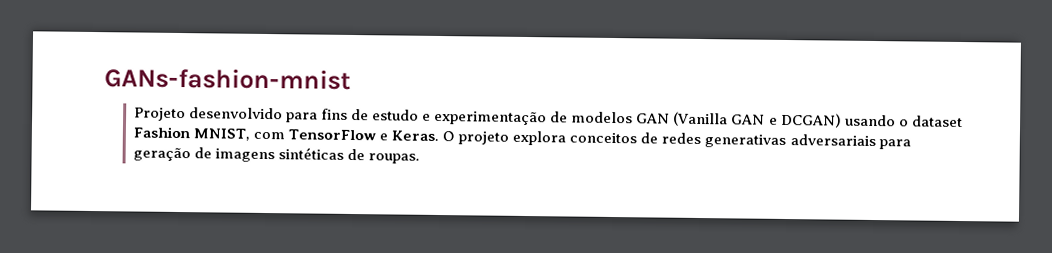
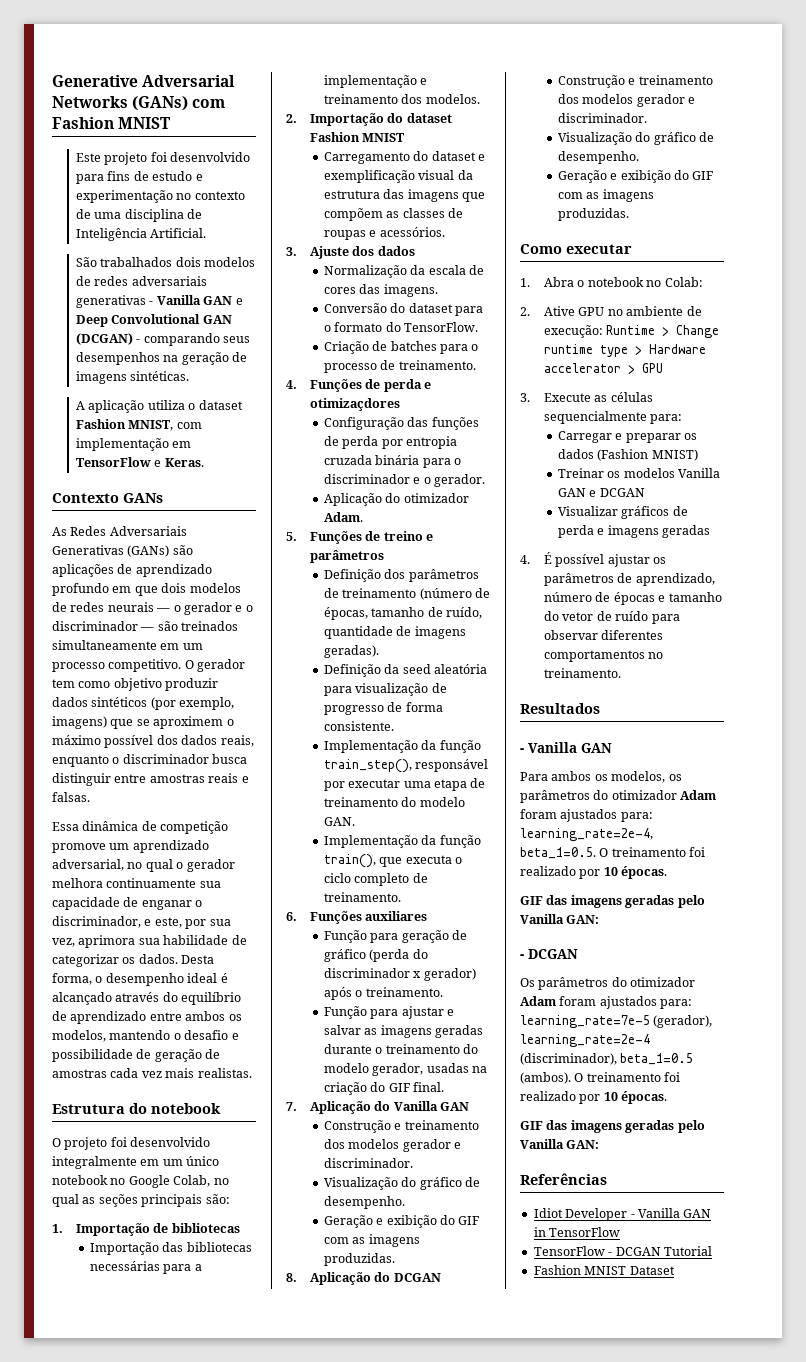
[104,67,351,90] [133,107,186,122] GANs-fashion-mnist // Projeto -> [52,75,236,87] [52,96,226,111] [52,117,171,129] [76,152,167,165] Generative Adversarial Networks (GANs) com Fashion MNIST // Este projeto foi
[550,111,896,128] de modelos GAN (Vanilla GAN e DCGAN) usando -> [176,191,245,200] [76,209,203,222] [76,228,207,241] [76,257,256,267] [76,276,207,286] [76,295,243,308] [76,314,232,327] [76,333,251,346] [76,352,248,365] [76,371,190,384] [76,400,185,413] no contexto de uma disciplina de Inteligência Artificial. // São trabalhados dois modelos de redes adversariais generativas - Vanilla GAN e Deep Convolutional GAN (DCGAN) - comparando seus desempenhos na geração de imagens sintéticas. // A aplicação utiliza
(285, 135) none -> [76,438,192,451] implementação em
[442,130,911,150] [132,147,421,164] O projeto explora conceitos de redes generativas adversariais para geração de imagens sintéticas de roupas. -> [52,493,163,503] [52,526,187,536] [52,545,193,557] [52,564,212,577] [52,583,241,596] [52,602,253,615] [52,621,239,631] [52,640,203,650] [52,659,246,672] [52,678,219,691] [52,697,235,710] [52,716,234,729] [52,735,254,748] [52,754,248,767] [52,773,249,786] [52,792,90,802] [52,821,229,834] [52,840,209,853] [52,859,235,872] [52,878,221,888] [52,897,203,910] [52,916,231,929] [52,935,247,948] [52,954,215,967] [52,973,228,986] [52,992,242,1005] [52,1011,242,1024] [52,1030,239,1042] [52,1049,221,1062] [52,1068,252,1078] [52,1103,221,1114] [52,1137,211,1150] [52,1156,220,1169] [52,1175,229,1188] [52,1194,230,1207] [52,1223,240,1236] [89,1242,252,1255] [89,1261,202,1274] [323,75,428,88] [323,94,480,104] [286,113,452,126] [310,132,406,142] [323,151,485,164] [323,170,473,183] [323,189,485,202] [323,208,463,221] [323,227,445,240] [286,246,415,259] [323,265,484,278] [323,284,438,297] [323,303,483,316] [323,322,478,332] [323,341,479,354] [323,360,476,373] [286,379,432,392] [310,398,401,411] [323,417,479,430] [323,436,457,449] [323,455,461,468] [323,474,485,487] [323,493,469,506] [323,512,363,522] [286,531,434,544] [310,550,385,563] [323,569,479,582] [323,588,490,600] [323,607,482,620] [323,626,466,639] [323,645,379,658] [323,664,487,677] [323,683,447,696] [323,702,443,715] [323,721,394,731] [323,740,481,753] [323,759,489,773] [323,778,486,791] [323,797,465,807] [323,817,355,826] [323,835,481,848] [323,854,462,868] [323,873,428,886] [323,892,401,902] [286,911,428,924] [323,930,467,943] [323,949,428,962] [323,968,476,981] [323,987,443,1000] [323,1006,454,1019] [323,1025,483,1038] [323,1044,478,1054] [323,1063,487,1076] [323,1082,444,1095] [286,1101,470,1114] [323,1120,479,1133] [323,1139,461,1152] [323,1158,413,1168] [323,1177,480,1190] [323,1196,405,1209] [323,1215,480,1228] [323,1234,420,1247] [323,1253,395,1266] [286,1272,441,1285] [557,75,713,88] [557,94,695,107] [557,113,647,123] [557,132,714,145] [557,151,639,164] [557,170,714,183] [557,189,654,202] [557,208,629,221] [520,244,632,254] [520,277,703,287] [520,306,702,316] [544,325,720,338] [544,344,707,357] [544,363,664,374] [520,392,653,402] [544,411,683,424] [557,431,697,443] [557,449,698,461] [557,468,720,478] [557,488,645,497] [557,506,688,519] [557,525,710,538] [520,552,667,567] [544,573,715,586] [544,592,722,605] [544,611,680,624] [544,630,664,640] [544,650,664,662] [544,668,622,678] [520,703,600,714] [520,742,612,753] [520,771,682,783] [520,790,717,803] [520,809,653,822] [520,828,653,841] [520,847,706,859] [520,866,668,879] [520,895,705,908] [520,914,600,924] [520,949,578,959] [520,977,696,990] [520,996,693,1009] [520,1015,713,1028] [520,1034,650,1047] [520,1053,694,1065] [520,1072,681,1084] [520,1091,668,1104] [520,1120,705,1133] [520,1139,600,1149] [520,1173,607,1185] [533,1208,712,1221] [533,1227,621,1237] [533,1246,712,1256] [533,1265,675,1275] // Contexto GANs // As Redes Adversariais Generativas (GANs) são aplicações de aprendizado profundo em que dois modelos de redes neurais — o gerador e o discriminador — são treinados simultaneamente em um processo competitivo. O gerador tem como objetivo produzir dados sintéticos (por exemplo, imagens) que se aproximem o máximo possível dos dados reais, enquanto o discriminador busca distinguir entre amostras reais e falsas. // Essa dinâmica de competição promove um aprendizado adversarial, no qual o gerador melhora continuamente sua capacidade de enganar o discriminador, e este, por sua vez, aprimora sua habilidade de categorizar os dados. Desta forma, o desempenho ideal é alcançado através do equilíbrio de aprendizado entre ambos os modelos, mantendo o desafio e possibilidade de geração de amostras cada vez mais realistas. // Estrutura do notebook // O projeto foi desenvolvido integralmente em um único notebook no Google Colab, no qual as seções principais são: // 1. Importação de bibliotecas // Importação das bibliotecas necessárias para a implementação e treinamento dos modelos. // 2. Importação do dataset Fashion MNIST // Carregamento do dataset e exemplificação visual da estrutura das imagens que compõem as classes de roupas e acessórios. // 3. Ajuste dos dados // Normalização da escala de cores das imagens. // Conversão do dataset para o formato do TensorFlow. // Criação de batches para o processo de treinamento. // 4. Funções de perda e otimizaçdores // Configuração das funções de perda por entropia cruzada binária para o discriminador e o gerador. // Aplicação do otimizador Adam. // 5. Funções de treino e parâmetros // Definição dos parâmetros de treinamento (número de épocas, tamanho de ruído, quantidade de imagens geradas). // Definição da seed aleatória para visualização de progresso de forma consistente. // Implementação da função train_step(), responsável por executar uma etapa de treinamento do modelo GAN. // Implementação da função train(), que executa o ciclo completo de treinamento. // 6. Funções auxiliares // Função para geração de gráfico (perda do discriminador x gerador) após o treinamento. // Função para ajustar e salvar as imagens geradas durante o treinamento do modelo gerador, usadas na criação do GIF final. // 7. Aplicação do Vanilla GAN // Construção e treinamento dos modelos gerador e discriminador. // Visualização do gráfico de desempenho. // Geração e exibição do GIF com as imagens produzidas. // 8. Aplicação do DCGAN // Construção e treinamento dos modelos gerador e discriminador. // Visualização do gráfico de desempenho. // Geração e exibição do GIF com as imagens produzidas. // Como executar // 1. Abra o notebook no Colab: // 2. Ative GPU no ambiente de execução: Runtime > Change runtime type > Hardware accelerator > GPU // 3. Execute as células sequencialmente para: // Carregar e preparar os dados (Fashion MNIST) // Treinar os modelos Vanilla GAN e DCGAN // Visualizar gráficos de perda e imagens geradas // 4. É possível ajustar os parâmetros de aprendizado, número de épocas e tamanho do vetor de ruído para observar diferentes comportamentos no treinamento. // Resultados // - Vanilla GAN // Para ambos os modelos, os parâmetros do otimizador Adam foram ajustados para: learning_rate=2e-4, beta_1=0.5. O treinamento foi realizado por 10 épocas. // GIF das imagens geradas pelo Vanilla GAN: // - DCGAN // Os parâmetros do otimizador Adam foram ajustados para: learning_rate=7e-5 (gerador), learning_rate=2e-4 (discriminador), beta_1=0.5 (ambos). O treinamento foi realizado por 10 épocas. // GIF das imagens geradas pelo Vanilla GAN: // Referências // Idiot Developer - Vanilla GAN in TensorFlow // TensorFlow - DCGAN Tutorial // Fashion MNIST Dataset

